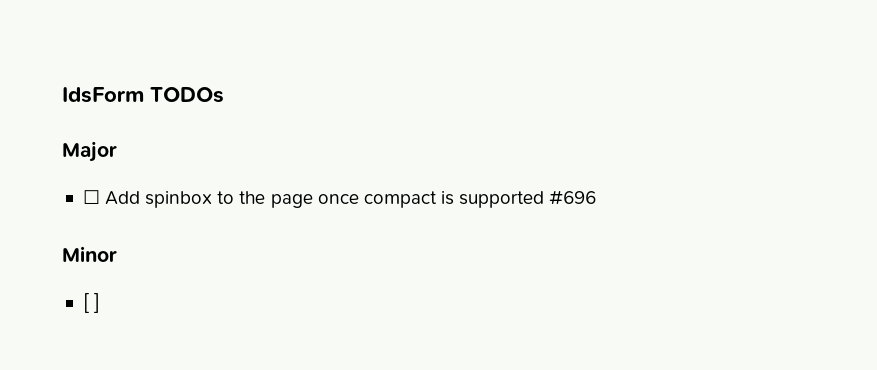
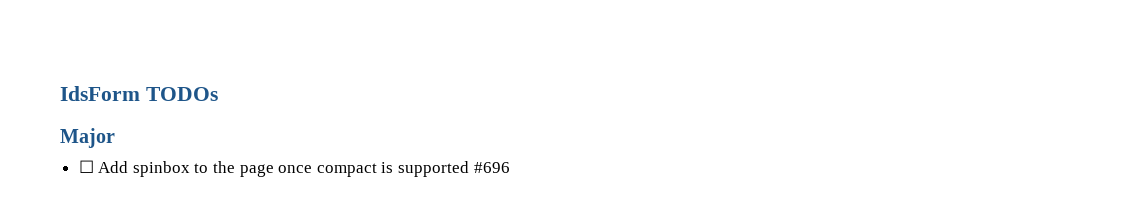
[62,246,117,262] [82,293,101,313] // Minor // [ ] -> (510, 167) none

